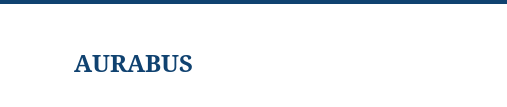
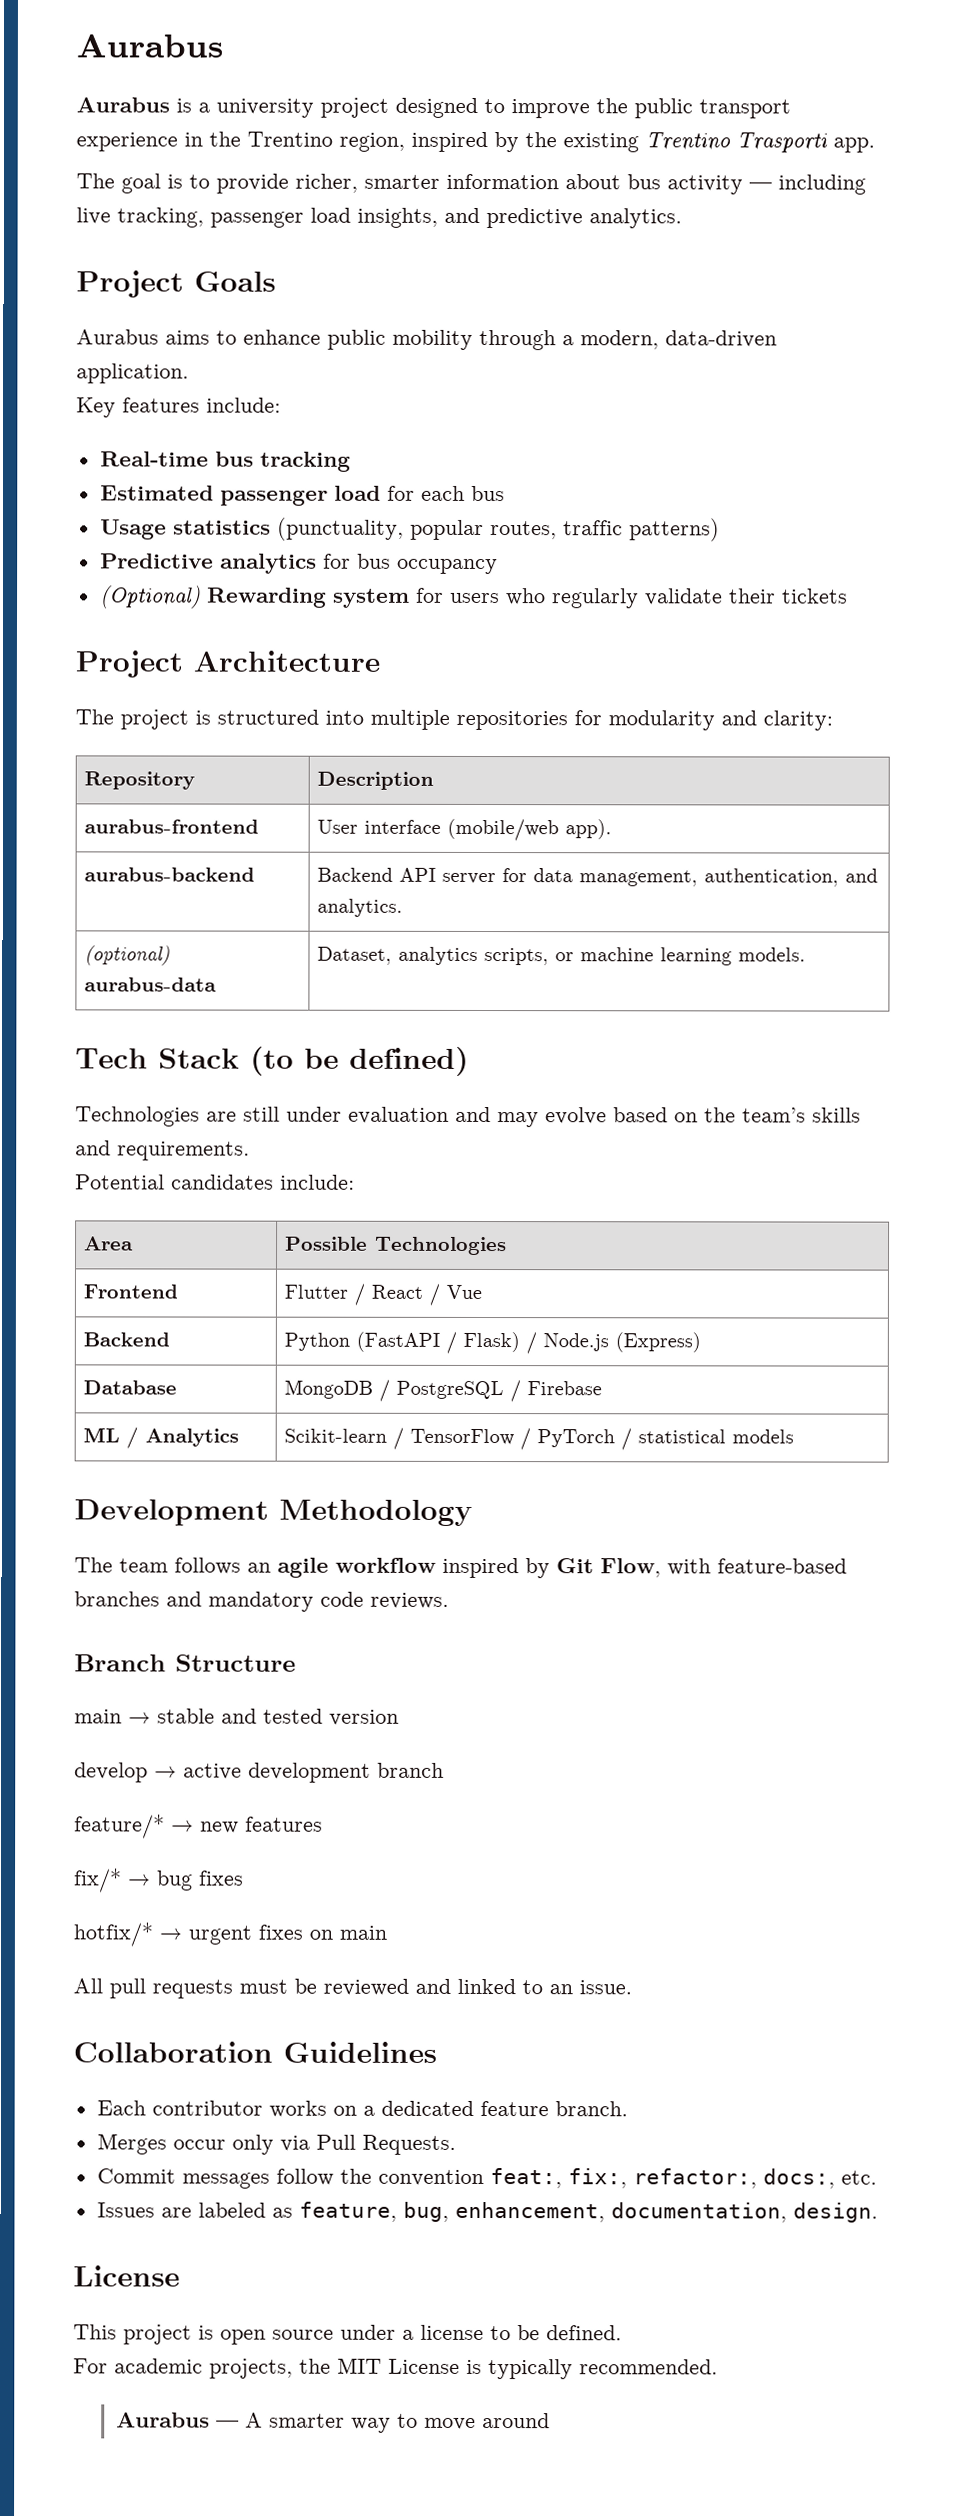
[74,55,193,72] AURABUS -> [76,34,223,58] [76,97,791,119] [76,131,875,153] [76,173,866,195] [76,207,682,229] [76,270,276,298] [76,329,777,351] [76,363,189,384] [76,397,281,418] [99,451,351,472] [99,485,505,506] [99,517,720,542] [99,553,498,575] [99,585,848,609] [75,650,380,678] [75,709,833,731] [84,771,196,790] [317,771,435,790] [84,819,260,834] [317,818,613,842] [84,867,256,882] [317,867,879,887] [317,898,404,917] [84,945,171,966] [84,977,218,992] [317,946,807,966] [75,1046,469,1076] [75,1106,861,1128] [75,1140,250,1161] [75,1174,355,1190] [84,1236,135,1251] [285,1236,508,1256] [83,1284,179,1299] [284,1283,483,1306] [83,1332,171,1347] [284,1331,702,1355] [83,1380,178,1395] [284,1379,603,1403] [83,1427,240,1449] [284,1427,795,1451] [74,1499,473,1526] [74,1557,847,1579] [74,1591,449,1612] [74,1654,296,1672] [74,1708,399,1726] [74,1762,444,1783] [74,1814,323,1839] [74,1868,244,1893] [73,1922,387,1947] [73,1978,632,1999] [73,2041,437,2063] [96,2100,628,2118] [96,2133,456,2155] [96,2168,877,2189] [96,2201,878,2223] [73,2265,180,2287] [73,2324,622,2345] [73,2357,718,2380] [115,2412,550,2433] Aurabus // Aurabus is a university project designed to improve the public transport experience in the Trentino region, inspired by the existing Trentino Trasporti app. // The goal is to provide richer, smarter information about bus activity — including live tracking, passenger load insights, and predictive analytics. // Project Goals // Aurabus aims to enhance public mobility through a modern, data-driven application. // Key features include: // Real-time bus tracking // Estimated passenger load for each bus // Usage statistics (punctuality, popular routes, traffic patterns) // Predictive analytics for bus occupancy // (Optional) Rewarding system for users who regularly validate their tickets // Project Architecture // The project is structured into multiple repositories for modularity and clarity: // Repository | Description // aurabus-frontend | User interface (mobile/web app). // aurabus-backend | Backend API server for data management, authentication, and analytics. // (optional) aurabus-data | Dataset, analytics scripts, or machine learning models. // Tech Stack (to be defined) // Technologies are still under evaluation and may evolve based on the team’s skills and requirements. // Potential candidates include: // Area | Possible Technologies // Frontend | Flutter / React / Vue // Backend | Python (FastAPI / Flask) / Node.js (Express) // Database | MongoDB / PostgreSQL / Firebase // ML / Analytics | Scikit-learn / TensorFlow / PyTorch / statistical models // Development Methodology // The team follows an agile workflow inspired by Git Flow, with feature-based branches and mandatory code reviews. // Branch Structure // main → stable and tested version // develop → active development branch // feature/* → new features // fix/* → bug fixes // hotfix/* → urgent fixes on main // All pull requests must be reviewed and linked to an issue. // Collaboration Guidelines // Each contributor works on a dedicated feature branch. // Merges occur only via Pull Requests. // Commit messages follow the convention feat:, fix:, refactor:, docs:, etc. // Issues are labeled as feature, bug, enhancement, documentation, design. // License // This project is open source under a license to be defined. // For academic projects, the MIT License is typically recommended. // Aurabus — A smarter way to move around

